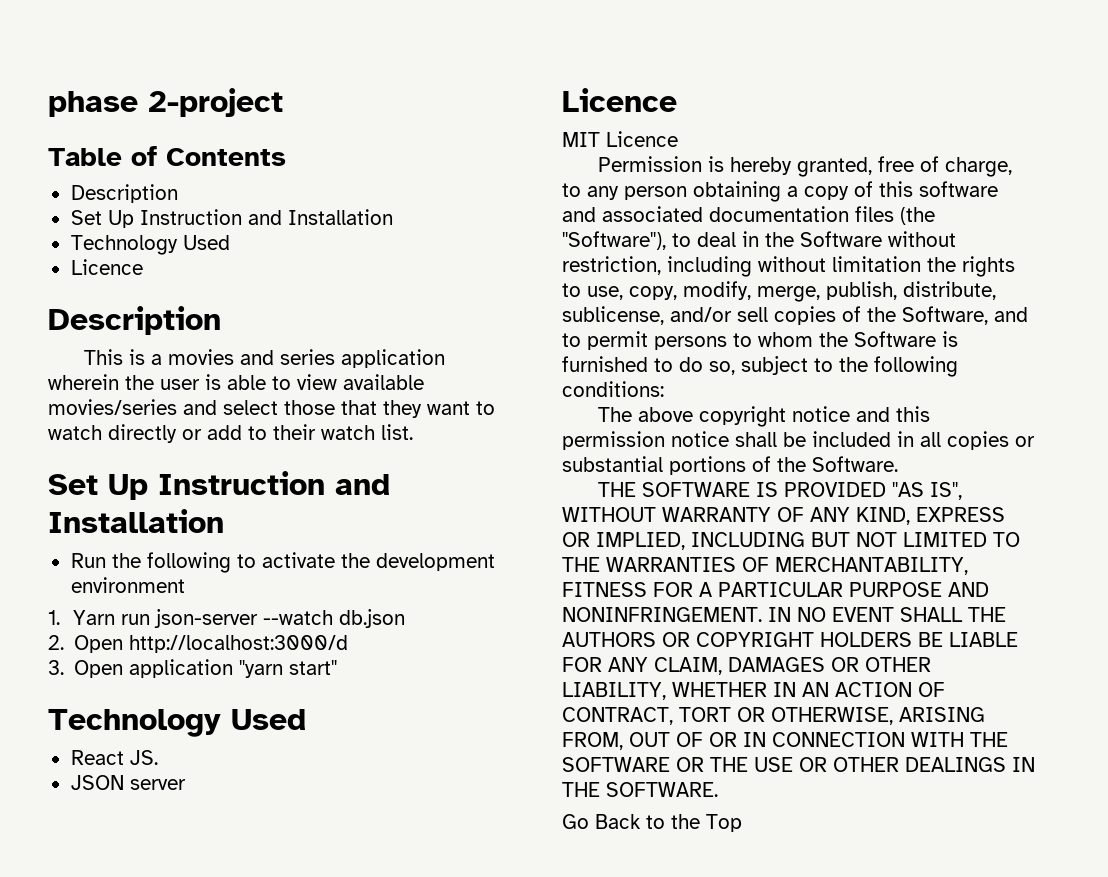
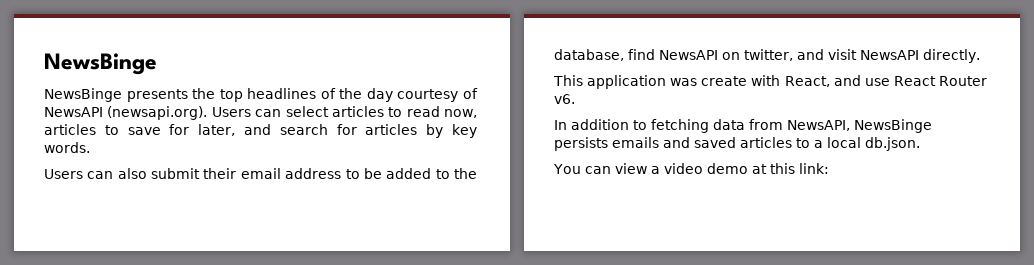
[48,88,283,117] [48,146,286,166] [70,184,178,203] [70,209,393,228] [70,235,230,255] [70,259,143,275] [48,306,221,335] [84,349,446,368] [48,374,424,390] [48,399,495,418] [48,424,413,443] [48,471,390,500] [48,509,224,533] [70,552,495,573] [70,577,185,593] [48,609,406,628] [48,635,349,653] [48,659,338,678] [48,709,306,737] [70,750,158,765] [70,775,186,790] [562,88,677,112] [562,131,678,147] [598,156,1013,177] [562,181,998,202] [562,206,935,225] [562,231,956,250] [562,256,1015,277] [562,281,996,302] [562,306,1028,325] [562,331,958,350] [562,356,958,377] [562,381,664,397] [598,406,931,427] [562,431,1035,450] [562,456,898,475] [598,482,963,500] [562,507,1005,525] [562,532,1020,550] [562,557,968,575] [562,582,989,597] [562,607,1006,622] [562,632,1018,647] [562,657,931,675] [562,682,945,700] [562,707,985,725] [562,732,1008,750] [562,757,1035,772] [562,782,718,797] [562,814,742,832] phase 2-project // Table of Contents // Description // Set Up Instruction and Installation // Technology Used // Licence // Description // This is a movies and series application wherein the user is able to view available movies/series and select those that they want to watch directly or add to their watch list. // Set Up Instruction and Installation // Run the following to activate the development environment // 1. Yarn run json-server --watch db.json // 2. Open http://localhost:3000/d // 3. Open application "yarn start" // Technology Used // React JS. // JSON server // Licence // MIT Licence // Permission is hereby granted, free of charge, to any person obtaining a copy of this software and associated documentation files (the "Software"), to deal in the Software without restriction, including without limitation the rights to use, copy, modify, merge, publish, distribute, sublicense, and/or sell copies of the Software, and to permit persons to whom the Software is furnished to do so, subject to the following conditions: // The above copyright notice and this permission notice shall be included in all copies or substantial portions of the Software. // THE SOFTWARE IS PROVIDED "AS IS", WITHOUT WARRANTY OF ANY KIND, EXPRESS OR IMPLIED, INCLUDING BUT NOT LIMITED TO THE WARRANTIES OF MERCHANTABILITY, FITNESS FOR A PARTICULAR PURPOSE AND NONINFRINGEMENT. IN NO EVENT SHALL THE AUTHORS OR COPYRIGHT HOLDERS BE LIABLE FOR ANY CLAIM, DAMAGES OR OTHER LIABILITY, WHETHER IN AN ACTION OF CONTRACT, TORT OR OTHERWISE, ARISING FROM, OUT OF OR IN CONNECTION WITH THE SOFTWARE OR THE USE OR OTHER DEALINGS IN THE SOFTWARE. // Go Back to the Top -> [44,53,157,75] [44,88,478,102] [44,106,477,120] [44,124,478,138] [44,142,90,153] [44,168,478,179] [554,49,980,63] [553,75,987,89] [554,94,575,104] [554,119,932,133] [554,137,920,151] [553,163,829,174] NewsBinge // NewsBinge presents the top headlines of the day courtesy of NewsAPI (newsapi.org). Users can select articles to read now, articles to save for later, and search for articles by key words. // Users can also submit their email address to be added to the database, find NewsAPI on twitter, and visit NewsAPI directly. // This application was create with React, and use React Router v6. // In addition to fetching data from NewsAPI, NewsBinge persists emails and saved articles to a local db.json. // You can view a video demo at this link:

